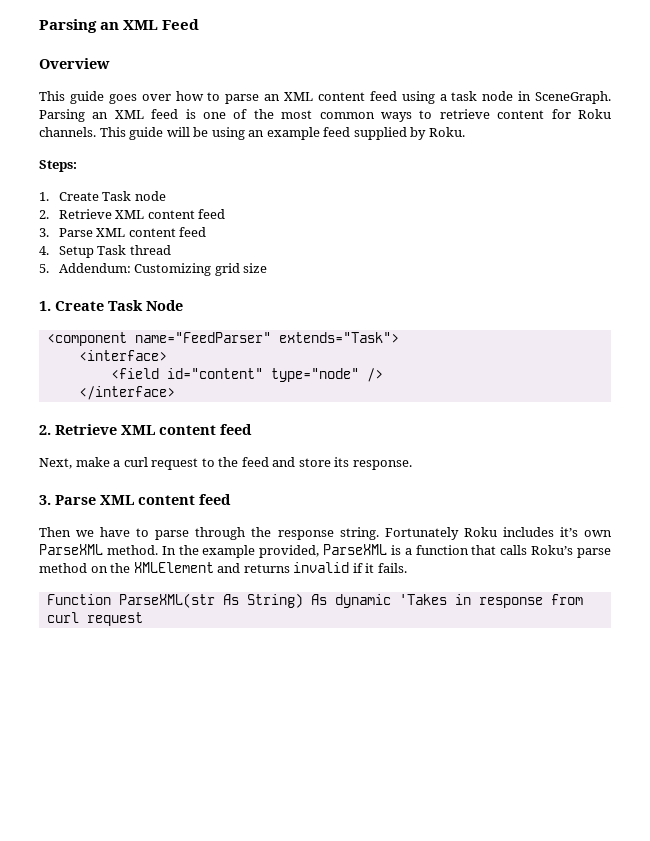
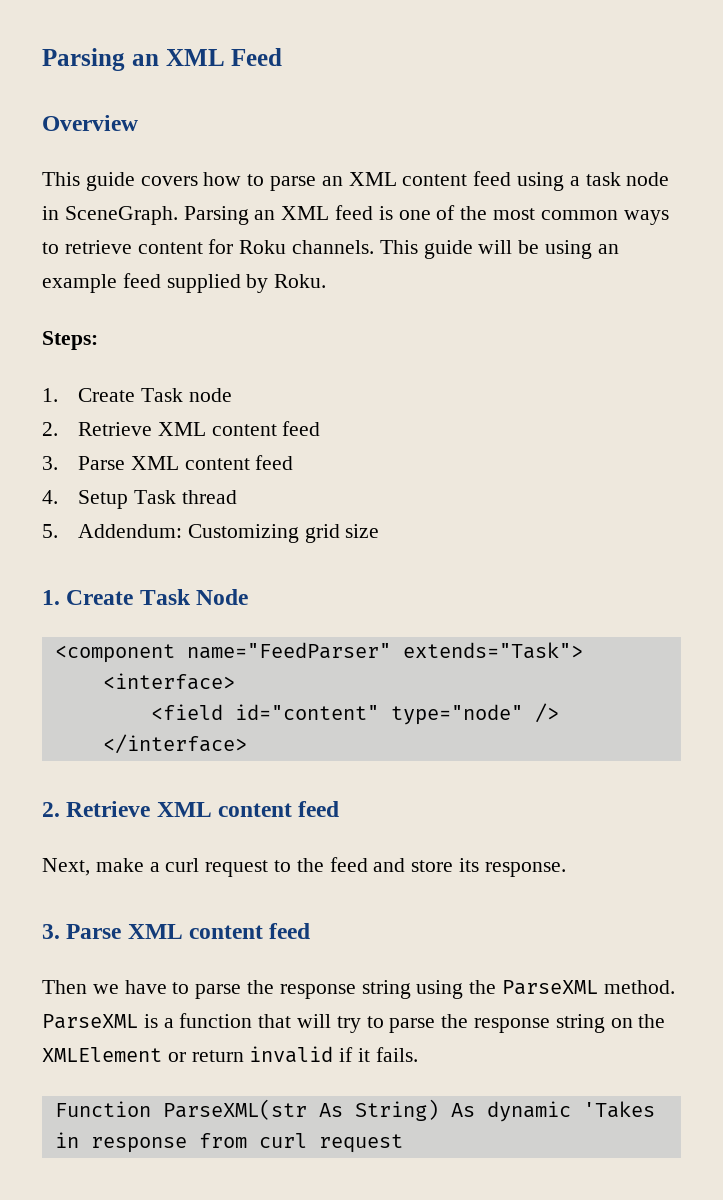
[108,94,171,104] goes over -> [140,176,198,186] covers
[195,527,613,540] [39,544,320,558] through the response string. Fortunately Roku includes it’s own ParseXML method. In the example provided, -> [247,980,675,999] the response string using the ParseXML method.
[500,545,611,558] [39,563,87,573] calls Roku’s parse method -> [297,1014,605,1033] will try to parse the response string
[217,563,290,573] and returns -> [167,1050,244,1062] or return

